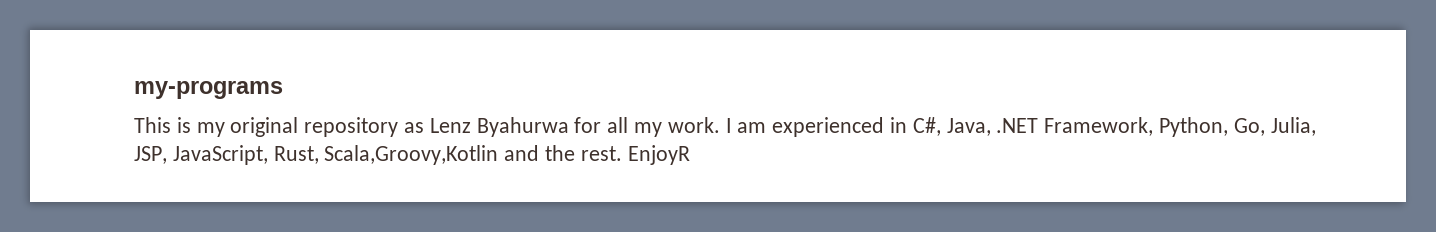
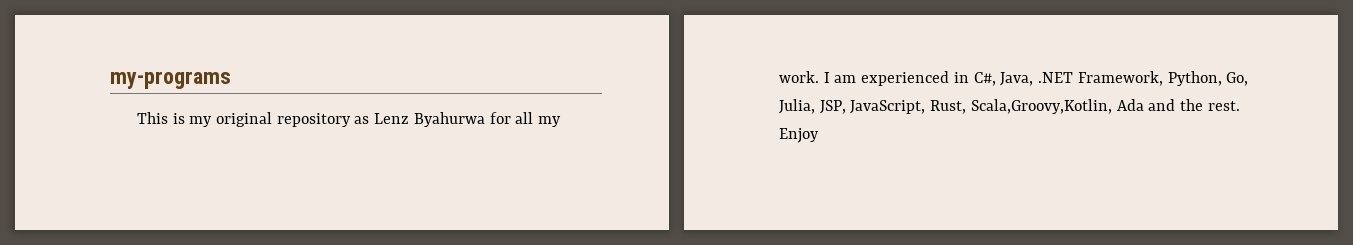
[324,145,499,165] Scala,Groovy,Kotlin -> [970,99,1144,114] Scala,Groovy,Kotlin, Ada
[627,145,690,165] EnjoyR -> [779,128,819,143] Enjoy

